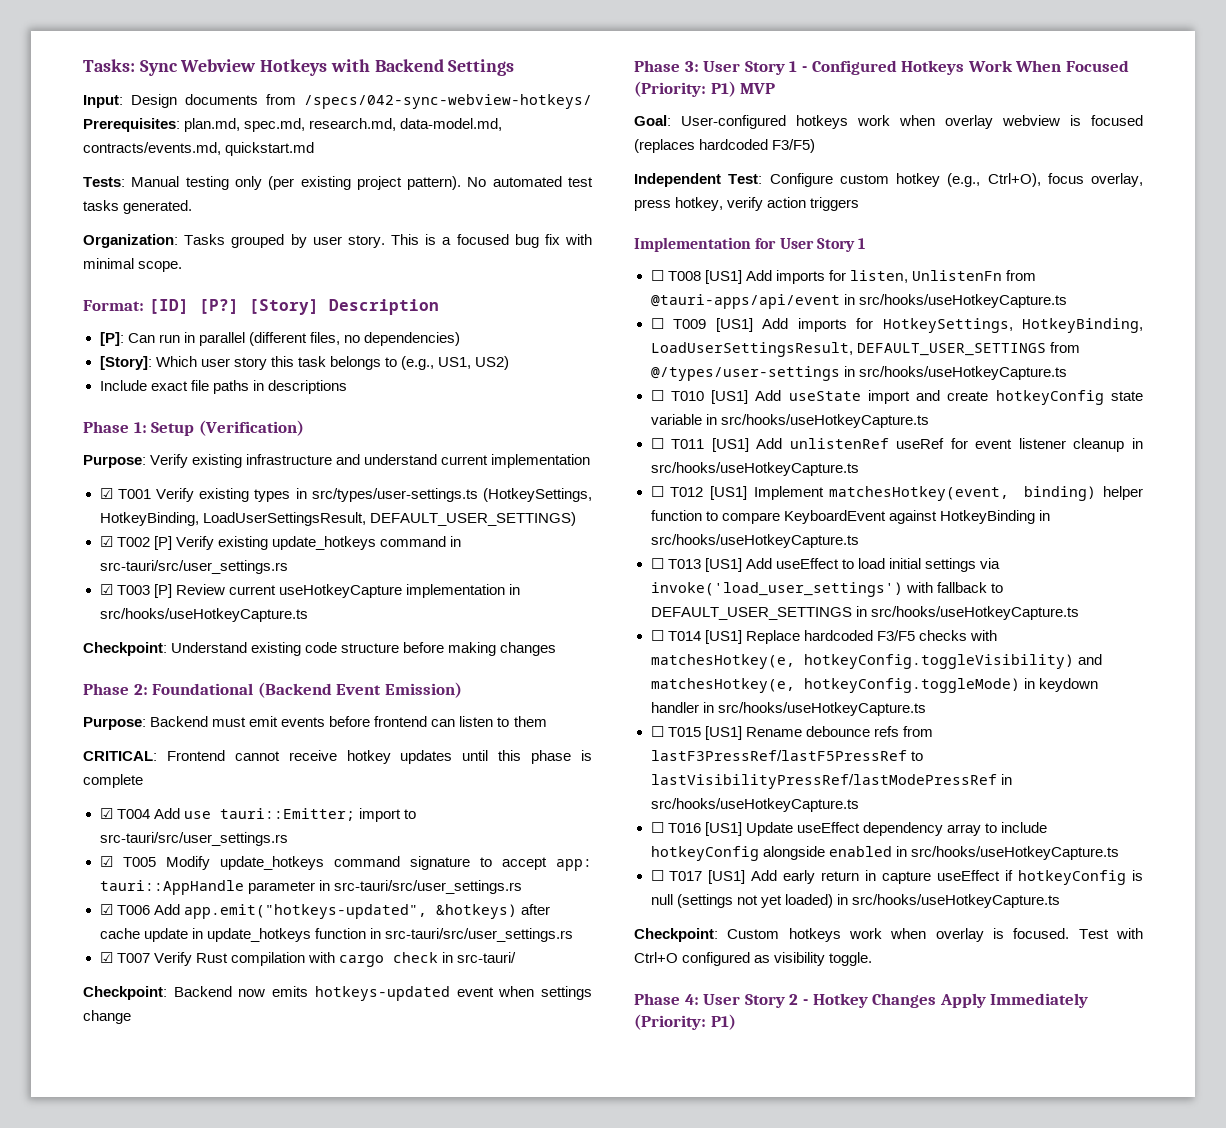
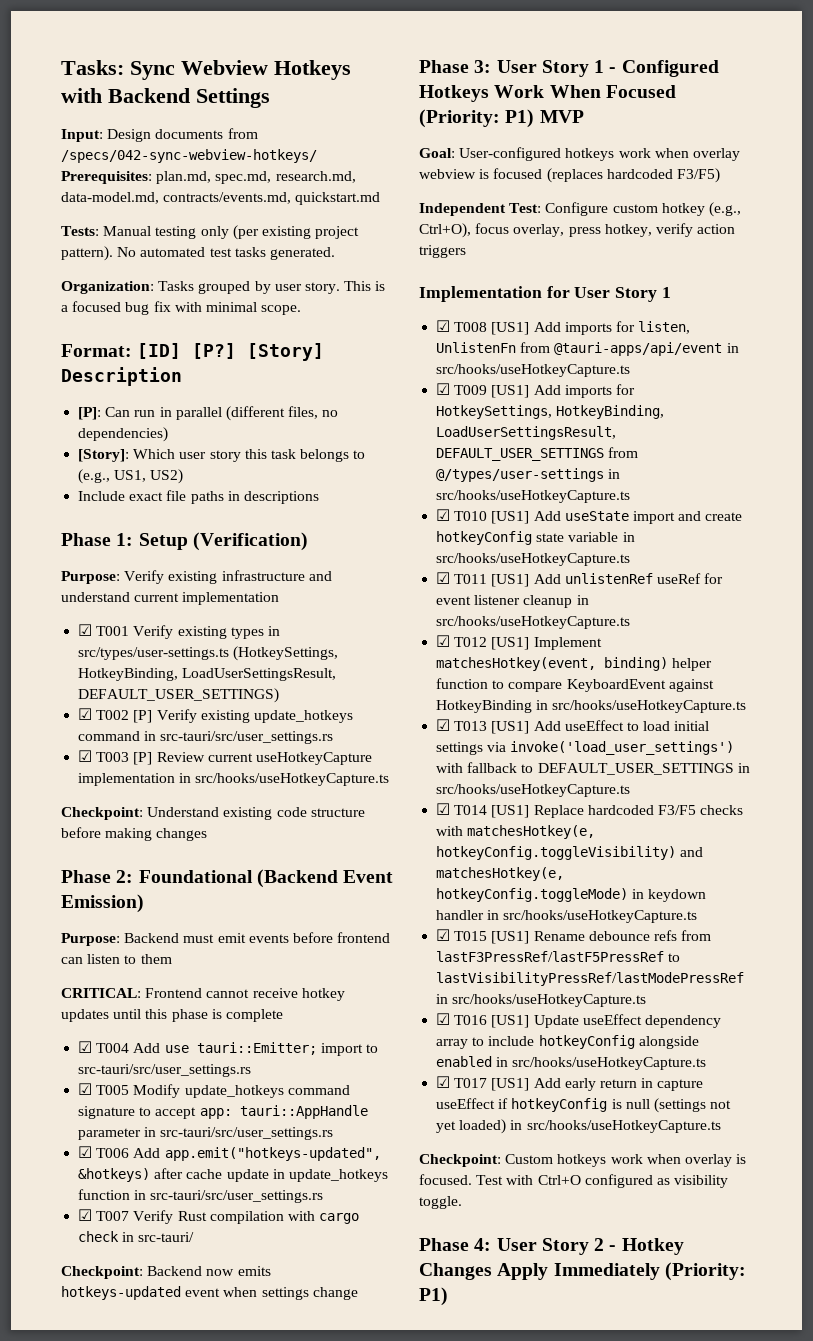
[650,270,664,281] ☐ -> [436,320,451,332] ☑
[650,318,664,329] ☐ -> [436,383,451,395] ☑
[650,390,664,401] ☐ -> [436,509,451,521] ☑
[650,438,664,449] ☐ -> [436,572,451,584] ☑
[650,486,664,497] ☐ -> [436,635,451,647] ☑
[650,558,664,569] ☐ -> [436,719,451,731] ☑
[650,630,664,641] ☐ -> [436,803,451,815] ☑
[650,726,664,737] ☐ -> [436,929,451,941] ☑
[650,822,664,833] ☐ -> [436,1013,451,1025] ☑
[650,870,664,881] ☐ -> [436,1076,451,1088] ☑

